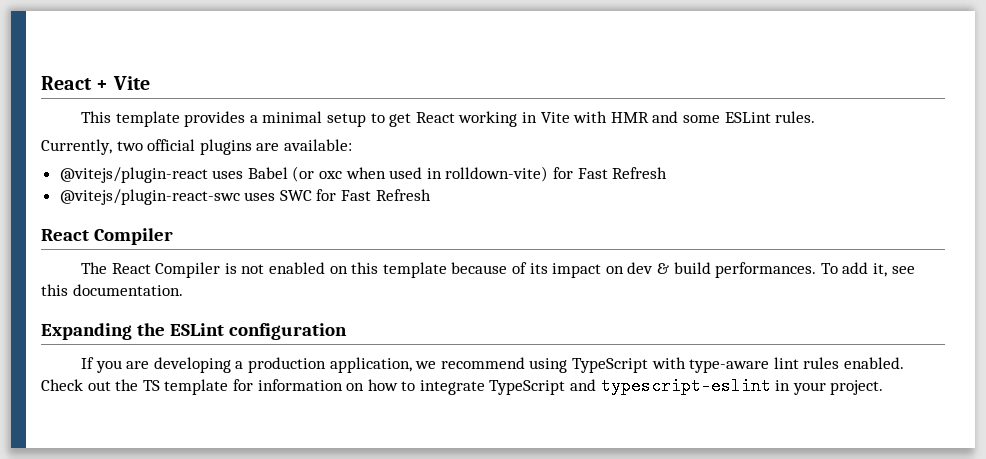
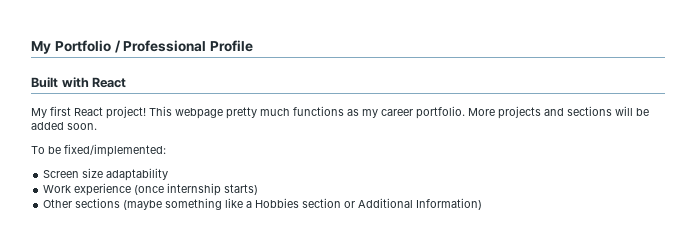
[41,76,150,90] [81,111,816,127] [41,139,352,155] [59,166,668,183] [59,189,431,205] [41,228,173,245] [81,262,915,278] [41,284,183,296] [41,323,347,340] [81,357,904,373] [41,377,884,395] React + Vite // This template provides a minimal setup to get React working in Vite with HMR and some ESLint rules. // Currently, two official plugins are available: // @vitejs/plugin-react uses Babel (or oxc when used in rolldown-vite) for Fast Refresh // @vitejs/plugin-react-swc uses SWC for Fast Refresh // React Compiler // The React Compiler is not enabled on this template because of its impact on dev & build performances. To add it, see this documentation. // Expanding the ESLint configuration // If you are developing a production application, we recommend using TypeScript with type-aware lint rules enabled. Check out the TS template for information on how to integrate TypeScript and typescript-eslint in your project. -> [31,40,254,54] [31,77,127,88] [31,106,649,119] [31,122,97,130] [31,144,166,157] [43,168,169,181] [43,183,259,196] [43,198,483,210] My Portfolio / Professional Profile // Built with React // My first React project! This webpage pretty much functions as my career portfolio. More projects and sections will be added soon. // To be fixed/implemented: // Screen size adaptability // Work experience (once internship starts) // Other sections (maybe something like a Hobbies section or Additional Information)

